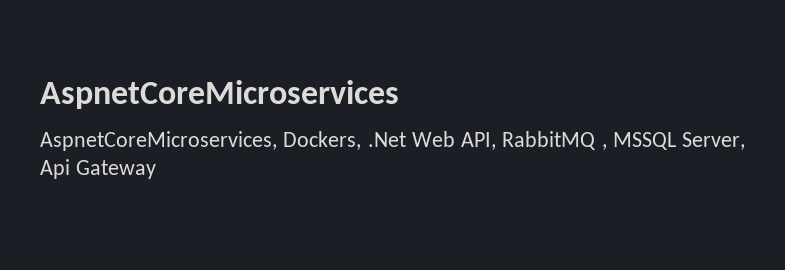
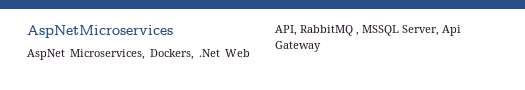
[40,80,399,109] [40,131,277,151] AspnetCoreMicroservices // AspnetCoreMicroservices, -> [27,25,173,38] [27,49,145,60] AspNetMicroservices // AspNet Microservices,

